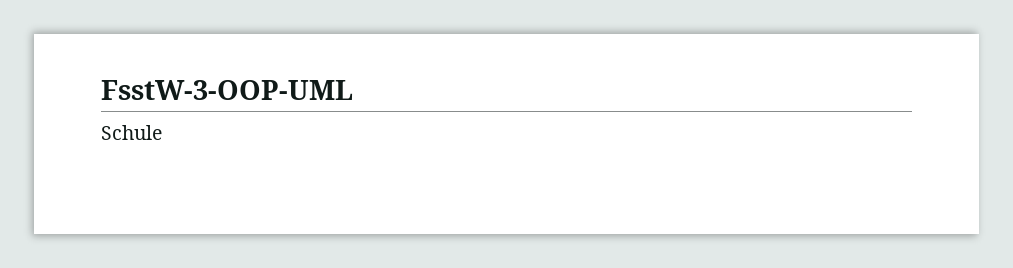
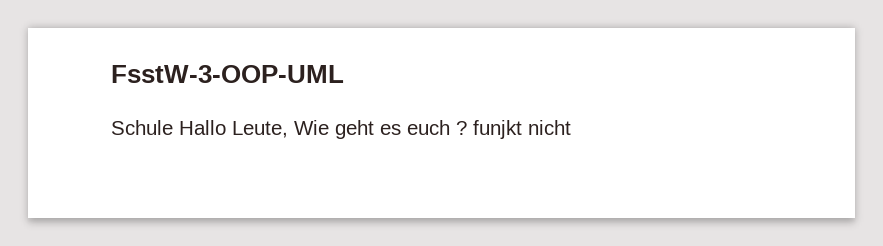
(162, 132) none -> [179,120,571,139] Hallo Leute, Wie geht es euch ? funjkt nicht

